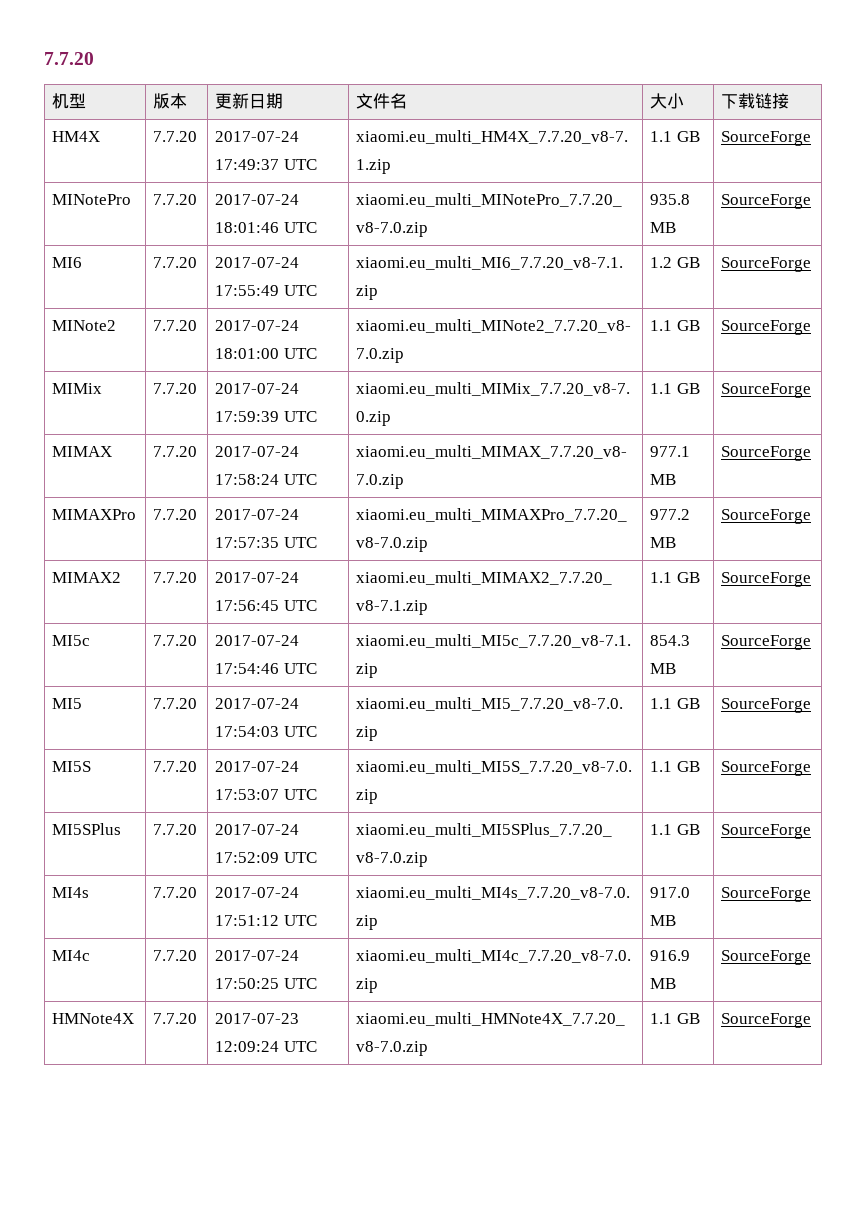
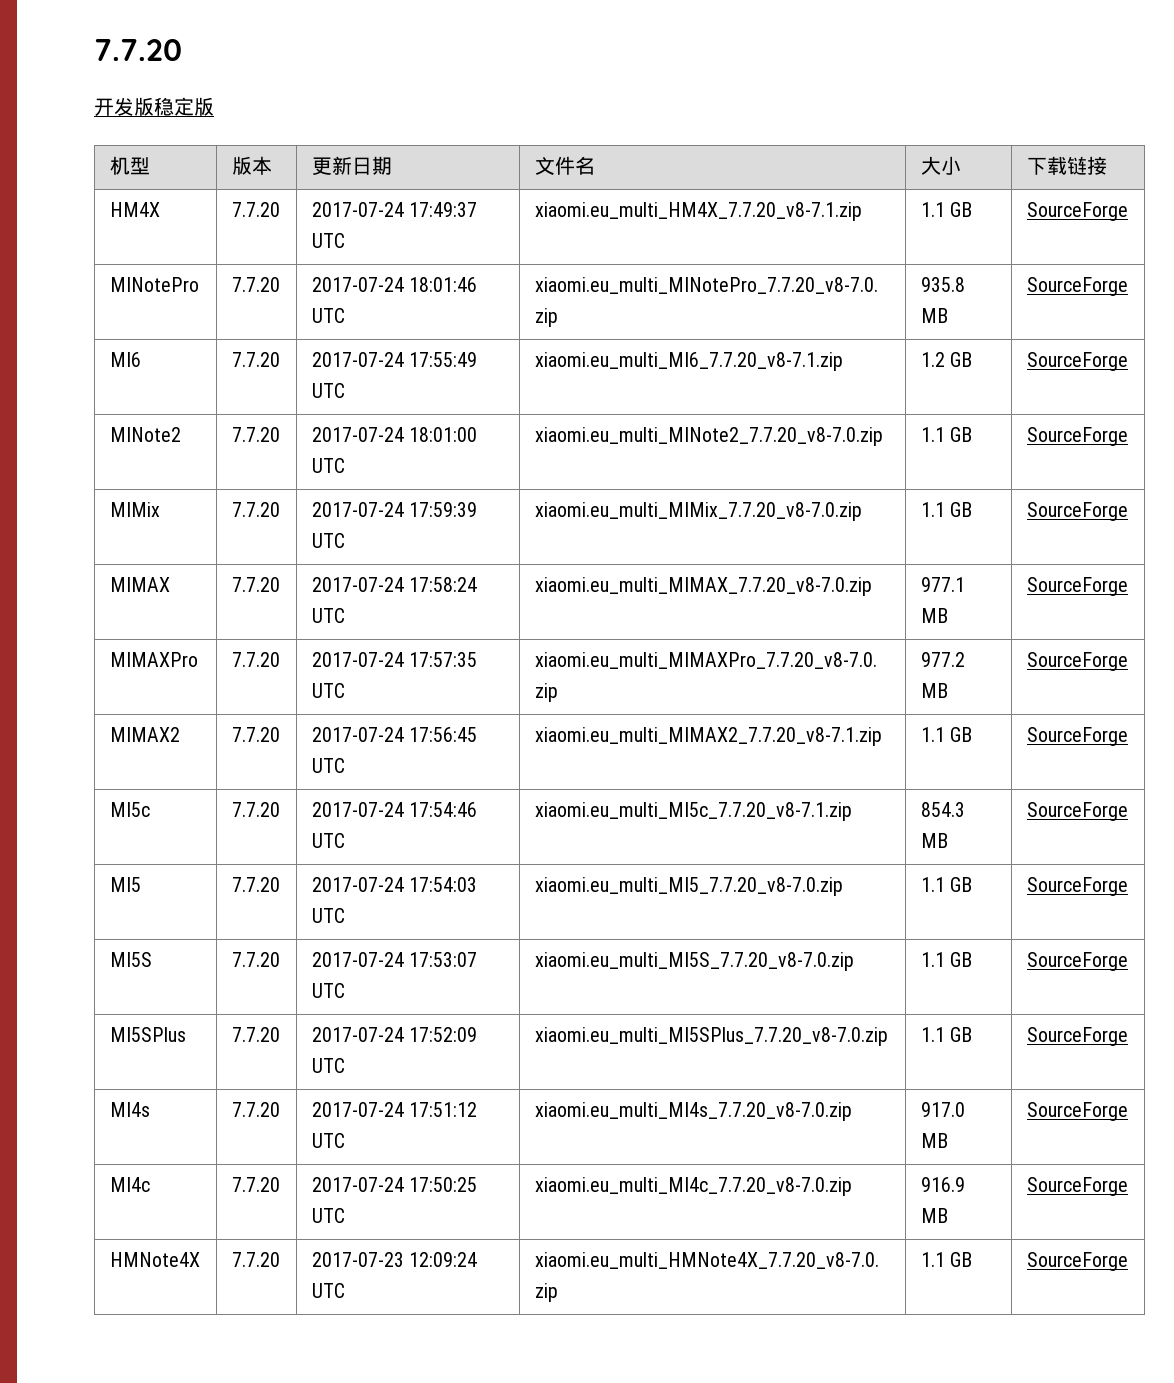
[44,52,94,65] 7.7.20 -> [94,39,182,61] [94,97,214,116] 7.7.20 // 开发版稳定版

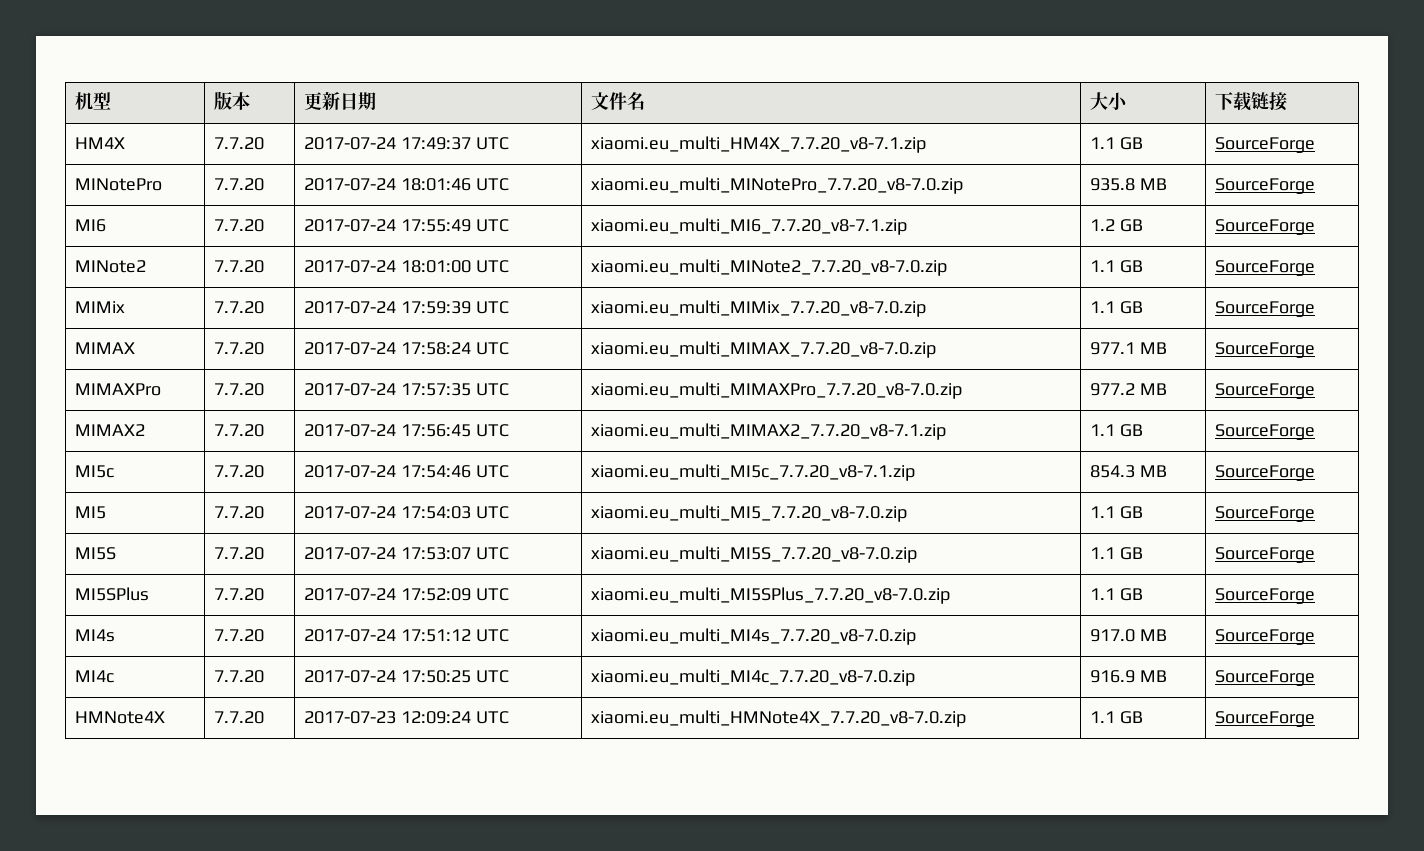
[94,39,182,61] [94,97,214,116] 7.7.20 // 开发版稳定版 // -> (74, 101) none

